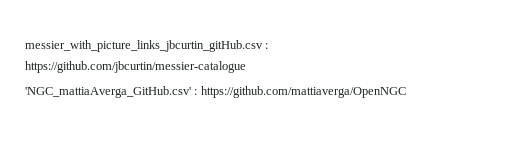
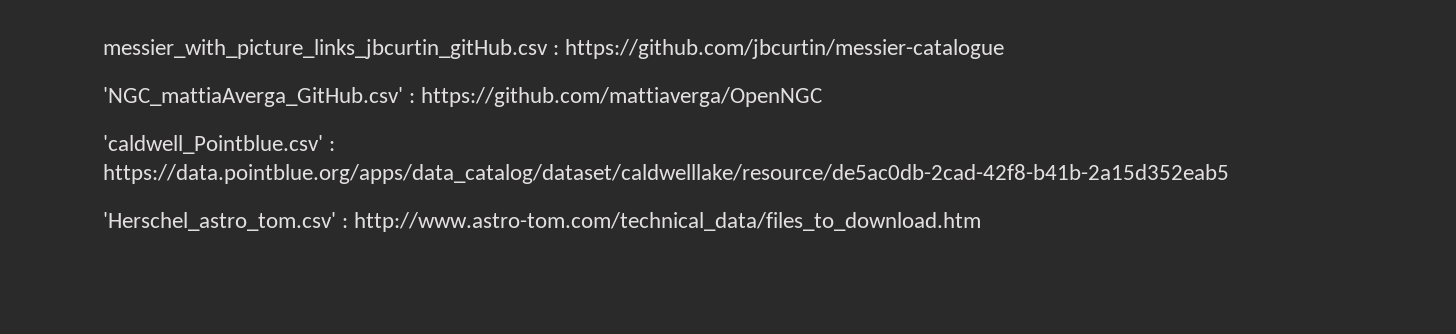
(406, 92) none -> [103,135,336,154] [103,164,1229,184] [103,212,982,232] // 'caldwell_Pointblue.csv' : https://data.pointblue.org/apps/data_catalog/dataset/caldwelllake/resource/de5ac0db-2cad-42f8-b41b-2a15d352eab5 // 'Herschel_astro_tom.csv' : http://www.astro-tom.com/technical_data/files_to_download.htm

